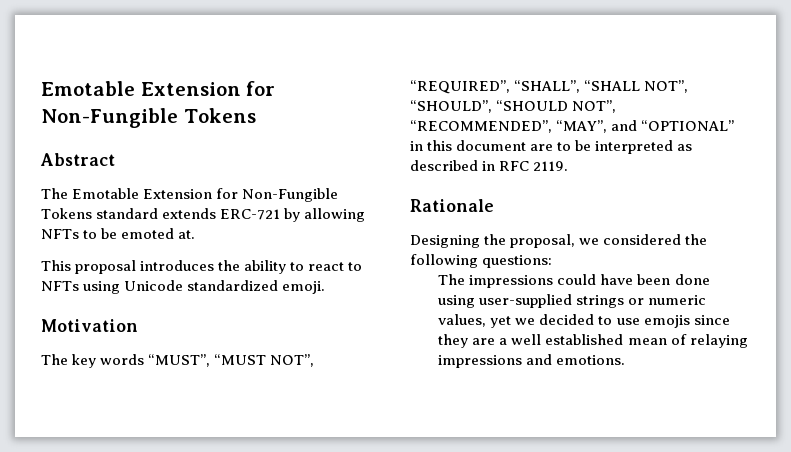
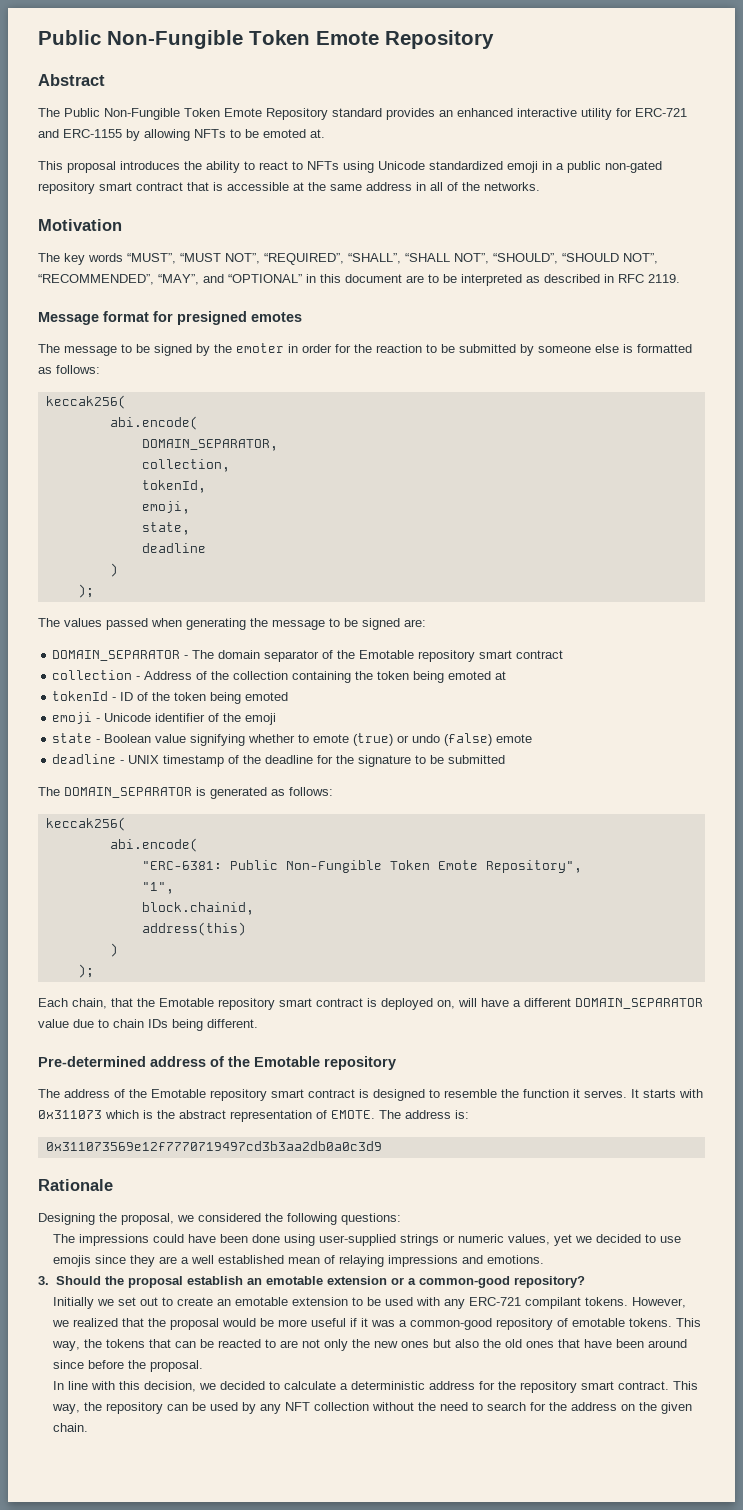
[41,81,276,96] [41,108,256,128] [40,153,115,166] [41,188,339,202] [41,208,281,220] Emotable Extension for Non-Fungible Tokens // Abstract // The Emotable Extension for Non-Fungible Tokens standard extends ERC-721 -> [38,30,494,49] [38,74,105,86] [38,108,687,120] [38,129,122,138] Public Non-Fungible Token Emote Repository // Abstract // The Public Non-Fungible Token Emote Repository standard provides an enhanced interactive utility for ERC-721 and ERC-1155
[282,281,326,294] emoji. -> [507,161,662,173] [38,182,540,194] emoji in a public non-gated repository smart contract that is accessible at the same address in all of the networks.
(569, 166) none -> [38,311,302,325] [38,343,692,356] [38,365,100,374] [45,395,126,409] [109,416,198,430] [141,439,278,451] [141,459,230,472] [141,480,206,493] [141,501,190,514] [141,522,190,535] [141,543,206,553] [109,563,118,577] [77,584,94,598] [38,618,426,630] [52,650,564,662] [52,670,507,683] [52,691,289,704] [52,712,277,725] [52,733,533,746] [52,754,506,767] [38,787,333,799] [45,817,126,831] [109,838,198,852] [141,860,582,873] [141,882,174,894] [141,902,254,915] [141,922,246,936] [109,943,118,957] [77,964,94,978] [38,998,703,1010] [38,1019,258,1031] [38,1056,396,1070] [38,1089,703,1101] [38,1110,469,1122] [45,1141,382,1151] // Message format for presigned emotes // The message to be signed by the emoter in order for the reaction to be submitted by someone else is formatted as follows: // keccak256( // abi.encode( // DOMAIN_SEPARATOR, // collection, // tokenId, // emoji, // state, // deadline // ) // ); // The values passed when generating the message to be signed are: // DOMAIN_SEPARATOR - The domain separator of the Emotable repository smart contract // collection - Address of the collection containing the token being emoted at // tokenId - ID of the token being emoted // emoji - Unicode identifier of the emoji // state - Boolean value signifying whether to emote (true) or undo (false) emote // deadline - UNIX timestamp of the deadline for the signature to be submitted // The DOMAIN_SEPARATOR is generated as follows: // keccak256( // abi.encode( // "ERC-6381: Public Non-Fungible Token Emote Repository", // "1", // block.chainid, // address(this) // ) // ); // Each chain, that the Emotable repository smart contract is deployed on, will have a different DOMAIN_SEPARATOR value due to chain IDs being different. // Pre-determined address of the Emotable repository // The address of the Emotable repository smart contract is designed to resemble the function it serves. It starts with 0x311073 which is the abstract representation of EMOTE. The address is: // 0x311073569e12f7770719497cd3b3aa2db0a0c3d9
(626, 360) none -> [38,1276,585,1288] [52,1297,686,1309] [51,1318,701,1330] [51,1339,687,1351] [52,1360,203,1372] [52,1381,698,1393] [51,1402,692,1414] [52,1423,88,1432] // 3. Should the proposal establish an emotable extension or a common-good repository? // Initially we set out to create an emotable extension to be used with any ERC-721 compilant tokens. However, we realized that the proposal would be more useful if it was a common-good repository of emotable tokens. This way, the tokens that can be reacted to are not only the new ones but also the old ones that have been around since before the proposal. // In line with this decision, we decided to calculate a deterministic address for the repository smart contract. This way, the repository can be used by any NFT collection without the need to search for the address on the given chain.

